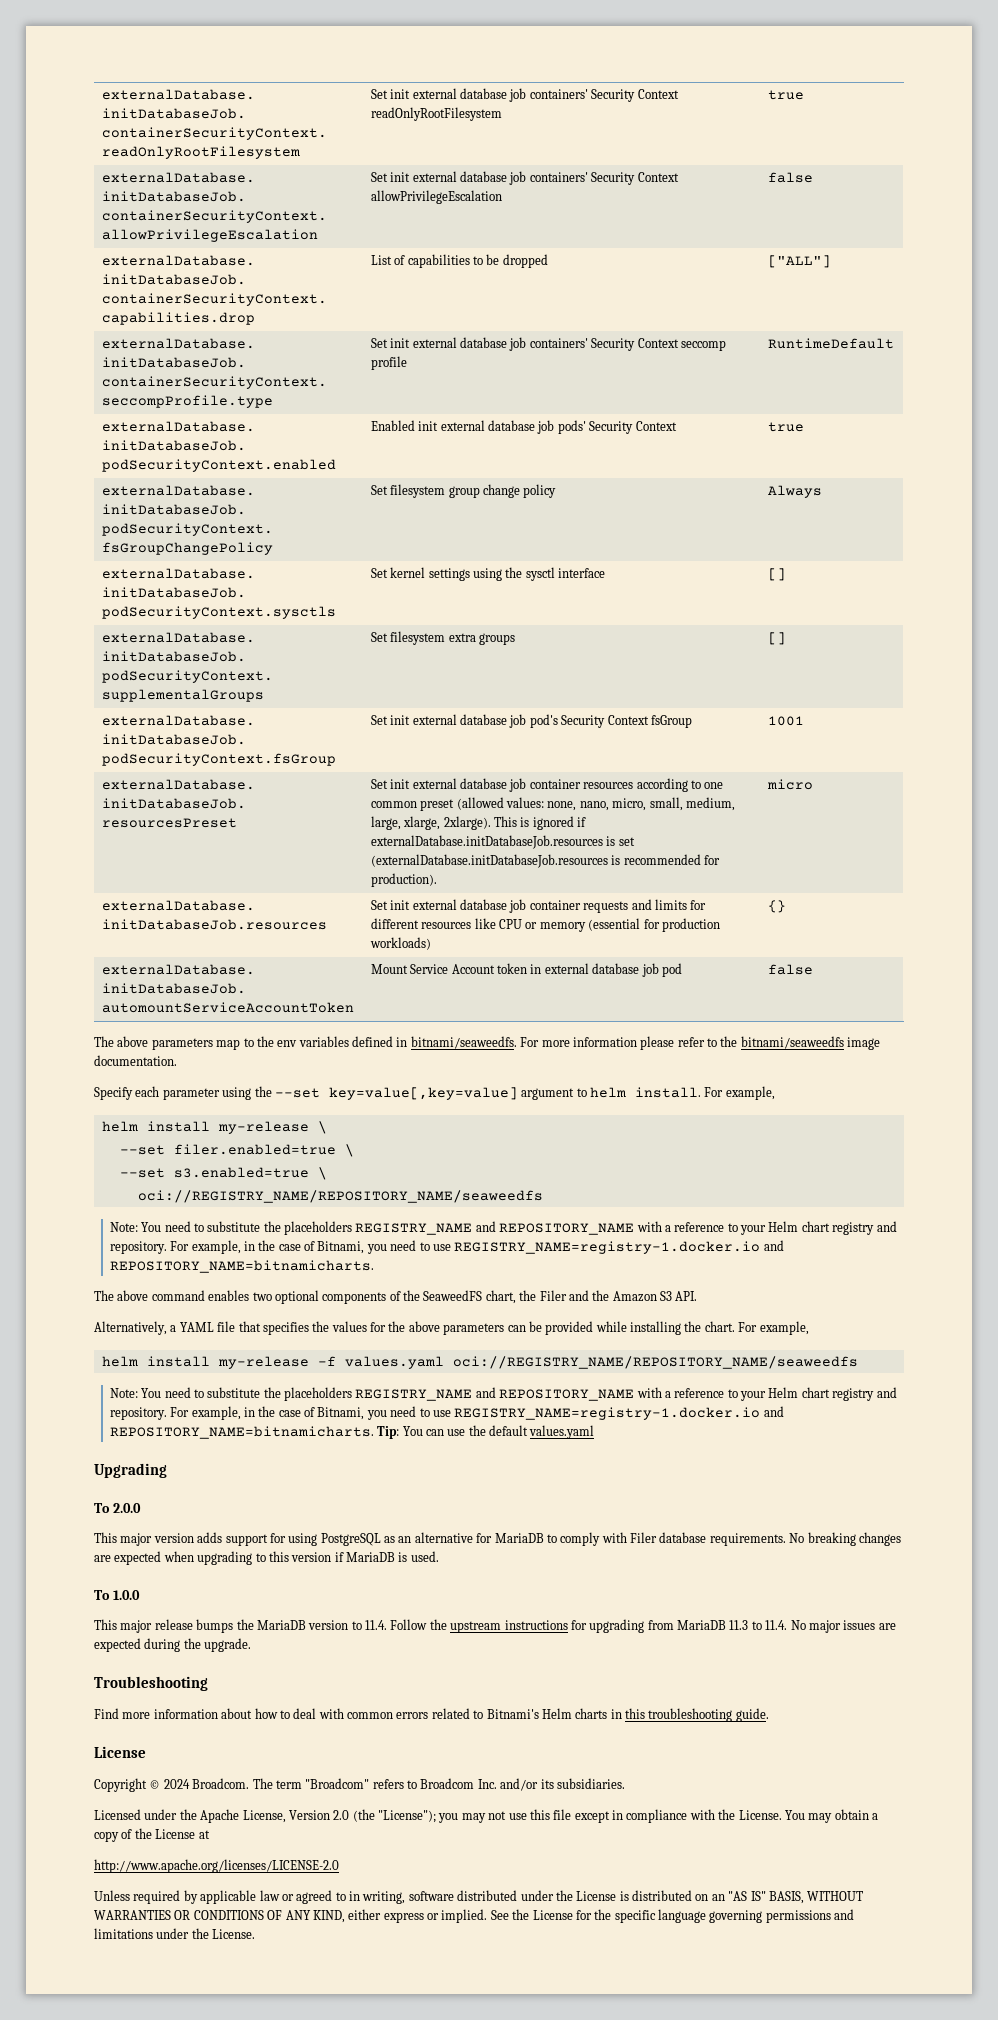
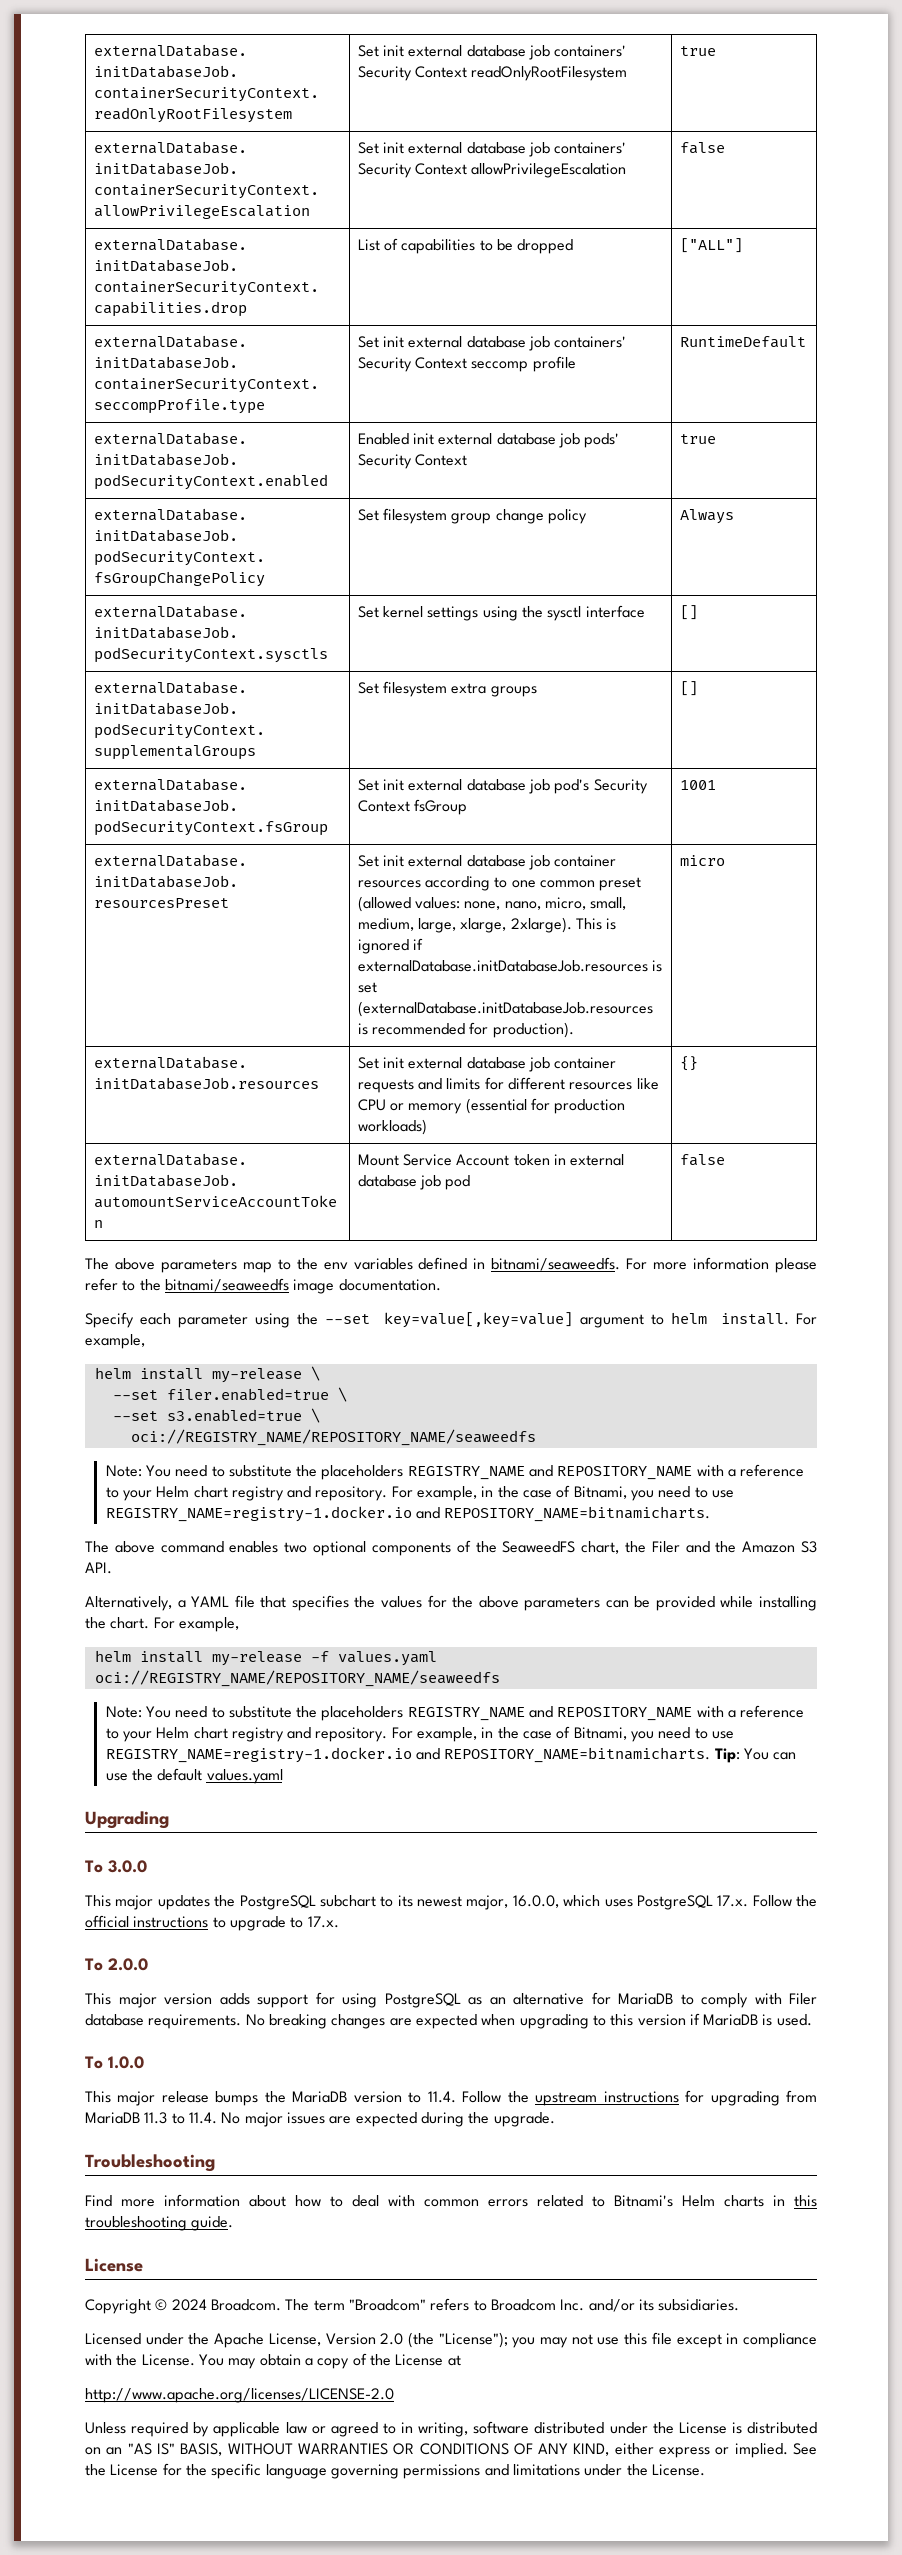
(167, 1470) none -> [85,1860,147,1873] [85,1895,817,1910] [85,1915,339,1931] // To 3.0.0 // This major updates the PostgreSQL subchart to its newest major, 16.0.0, which uses PostgreSQL 17.x. Follow the official instructions to upgrade to 17.x.

